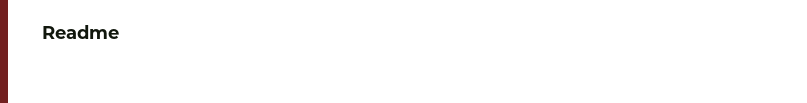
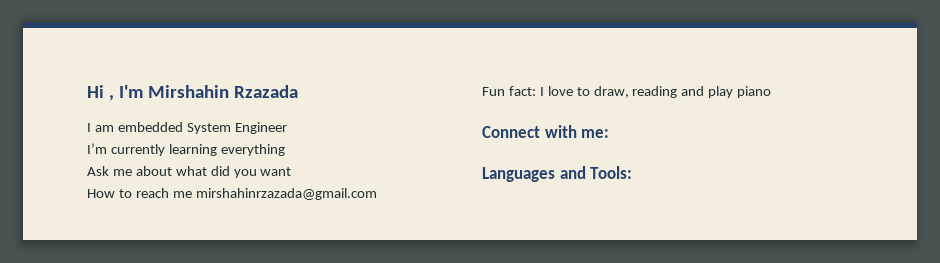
[42,25,119,39] Readme -> [87,85,298,101] [87,122,287,134] [87,143,285,156] [87,166,292,178] [87,188,377,200] [482,86,772,98] [482,125,610,138] [482,166,633,182] Hi , I'm Mirshahin Rzazada // I am embedded System Engineer // I’m currently learning everything // Ask me about what did you want // How to reach me mirshahinrzazada@gmail.com // Fun fact: I love to draw, reading and play piano // Connect with me: // Languages and Tools:

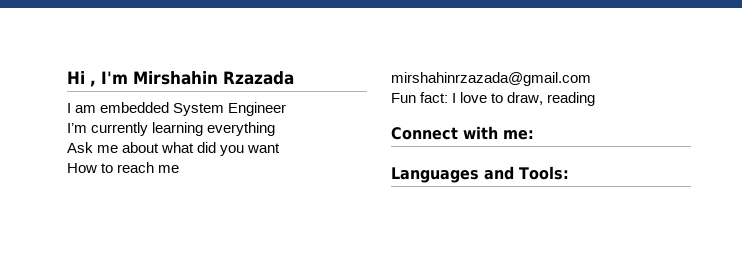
[681,86,772,98] and play piano -> (596, 99) none

